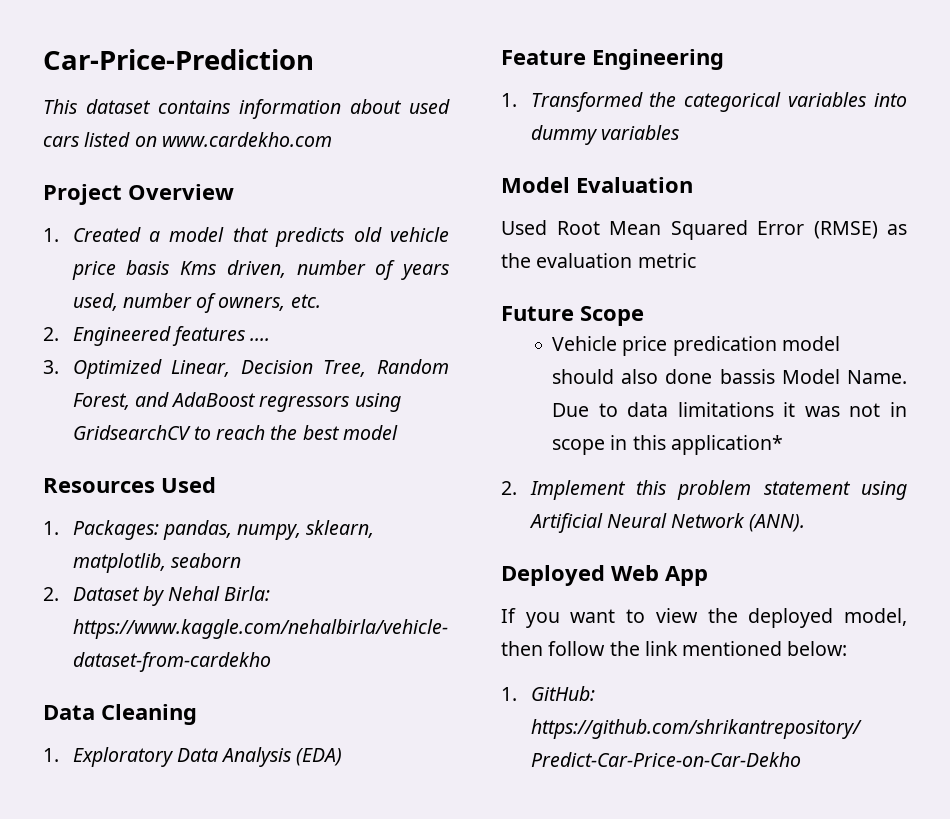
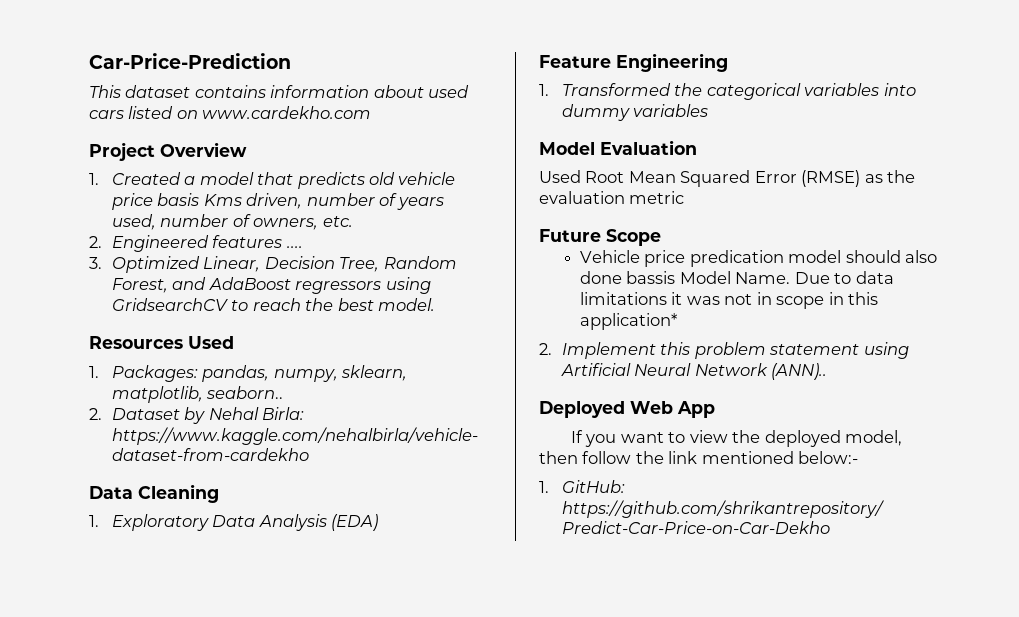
[342,425,398,440] model -> [378,298,436,311] model.
[170,553,241,568] seaborn -> [206,386,284,399] seaborn..
[749,514,806,532] (ANN). -> [771,363,828,380] (ANN)..
[787,641,848,656] below: -> [798,451,859,464] below:-

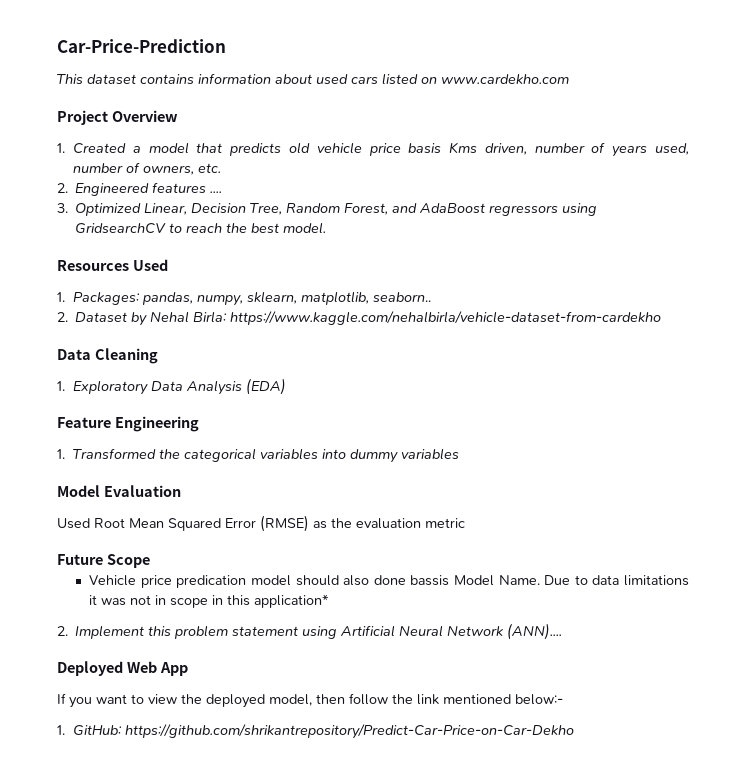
[771,363,828,380] (ANN).. -> [507,623,563,640] (ANN)....

